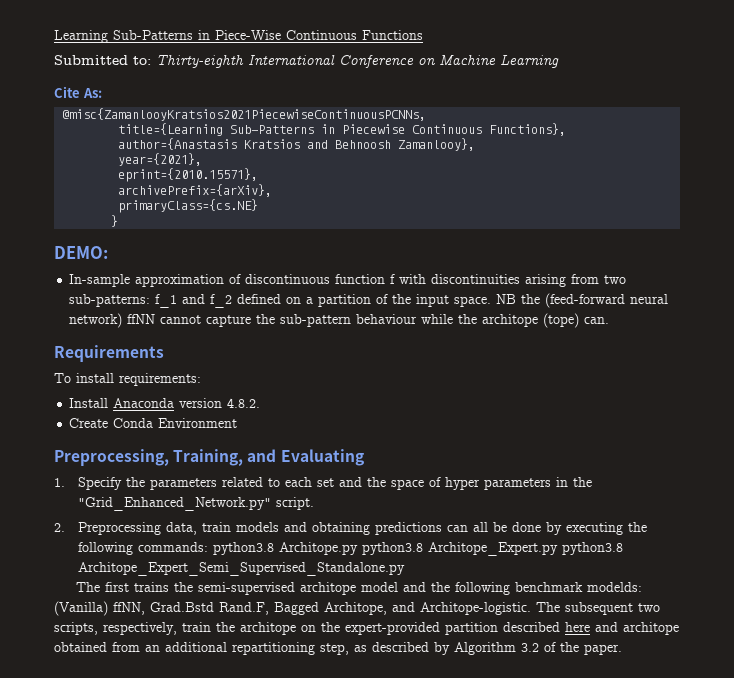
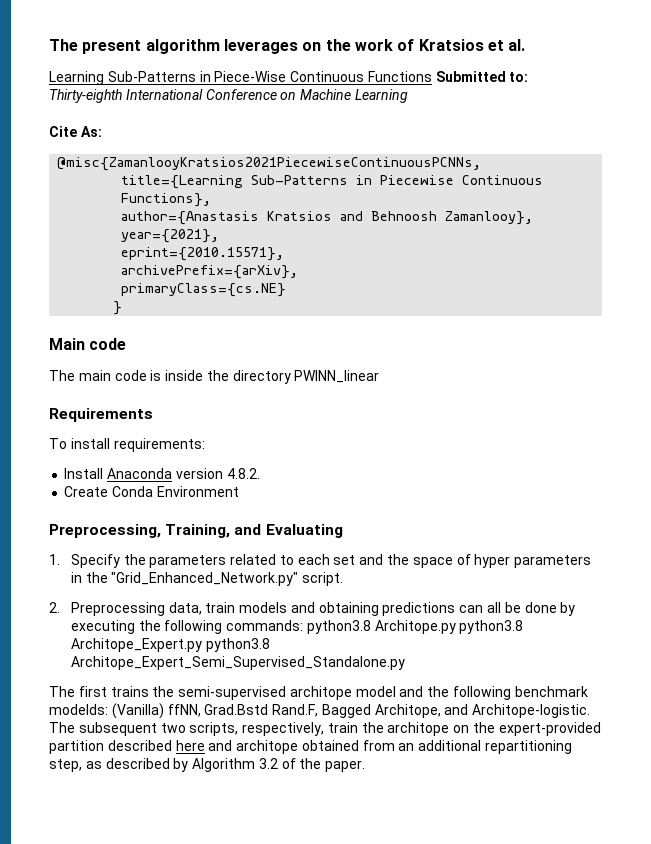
(54, 36) none -> [49,39,526,54] The present algorithm leverages on the work of Kratsios et al. //
(423, 35) // -> (432, 76) none
[54,246,108,259] [69,274,627,287] [69,293,669,308] [69,313,610,328] DEMO: // In-sample approximation of discontinuous function f with discontinuities arising from two sub-patterns: f_1 and f_2 defined on a partition of the input space. NB the (feed-forward neural network) ffNN cannot capture the sub-pattern behaviour while the architope (tope) can. -> [49,338,127,350] [49,370,380,384] Main code // The main code is inside the directory PWINN_linear

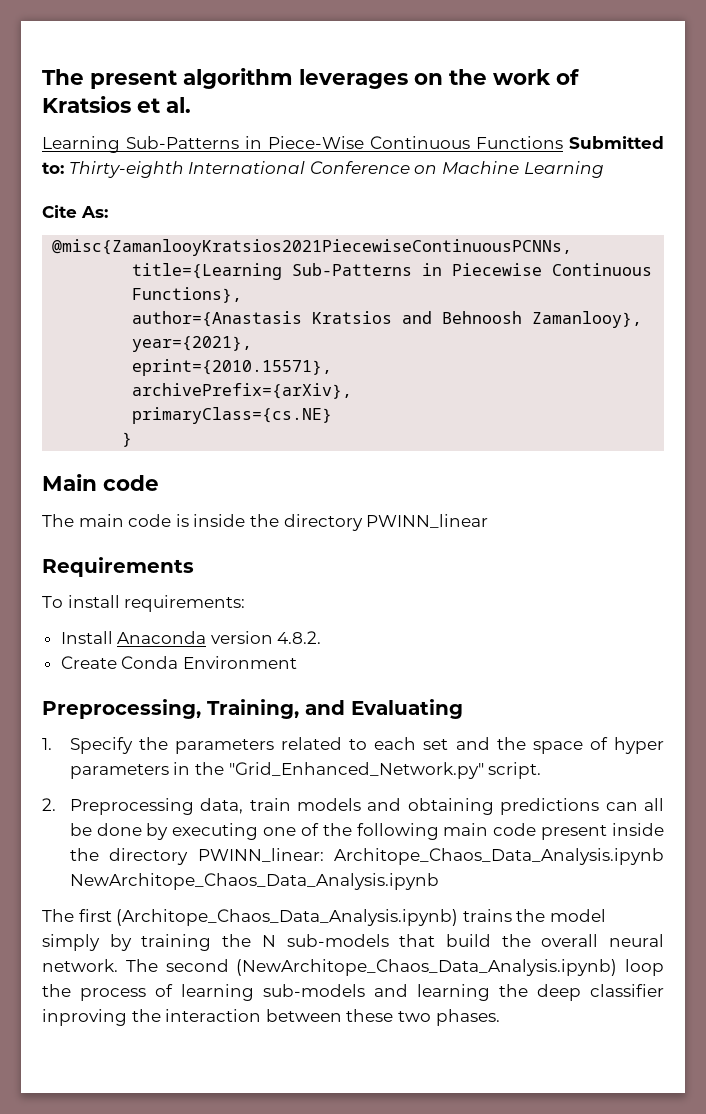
[138,620,524,634] [70,638,270,652] [70,656,405,670] the following commands: python3.8 Architope.py python3.8 Architope_Expert.py python3.8 Architope_Expert_Semi_Supervised_Standalone.py -> [263,823,665,840] [69,848,664,865] [69,873,439,890] one of the following main code present inside the directory PWINN_linear: Architope_Chaos_Data_Analysis.ipynb NewArchitope_Chaos_Data_Analysis.ipynb
(107, 691) none -> [116,909,459,926] (Architope_Chaos_Data_Analysis.ipynb)
[178,686,588,700] [49,703,591,719] [49,722,601,736] [49,740,573,754] [49,758,366,772] semi-supervised architope model and the following benchmark modelds: (Vanilla) ffNN, Grad.Bstd Rand.F, Bagged Architope, and Architope-logistic. The subsequent two scripts, respectively, train the architope on the expert-provided partition described here and architope obtained from an additional repartitioning step, as described by Algorithm 3.2 of the paper. -> [549,909,606,922] [42,934,664,951] [42,959,664,976] [42,984,664,1001] [42,1009,500,1026] model simply by training the N sub-models that build the overall neural network. The second (NewArchitope_Chaos_Data_Analysis.ipynb) loop the process of learning sub-models and learning the deep classifier inproving the interaction between these two phases.

